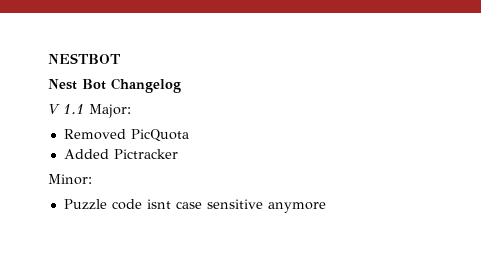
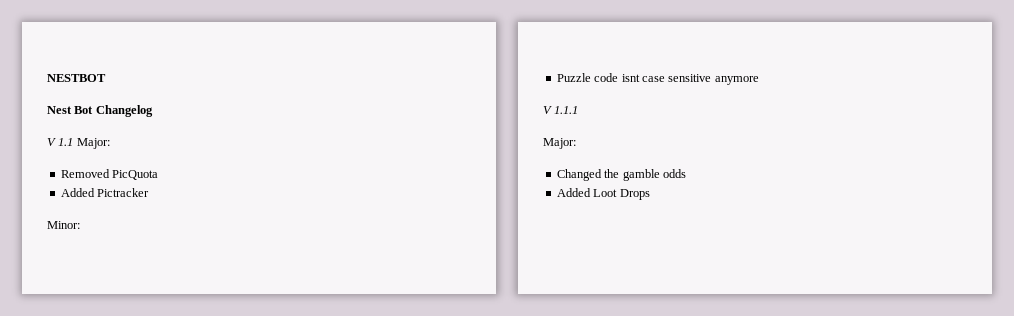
(326, 207) none -> [543,106,579,114] [543,138,576,149] [556,169,686,181] [556,188,650,200] // V 1.1.1 // Major: // Changed the gamble odds // Added Loot Drops

